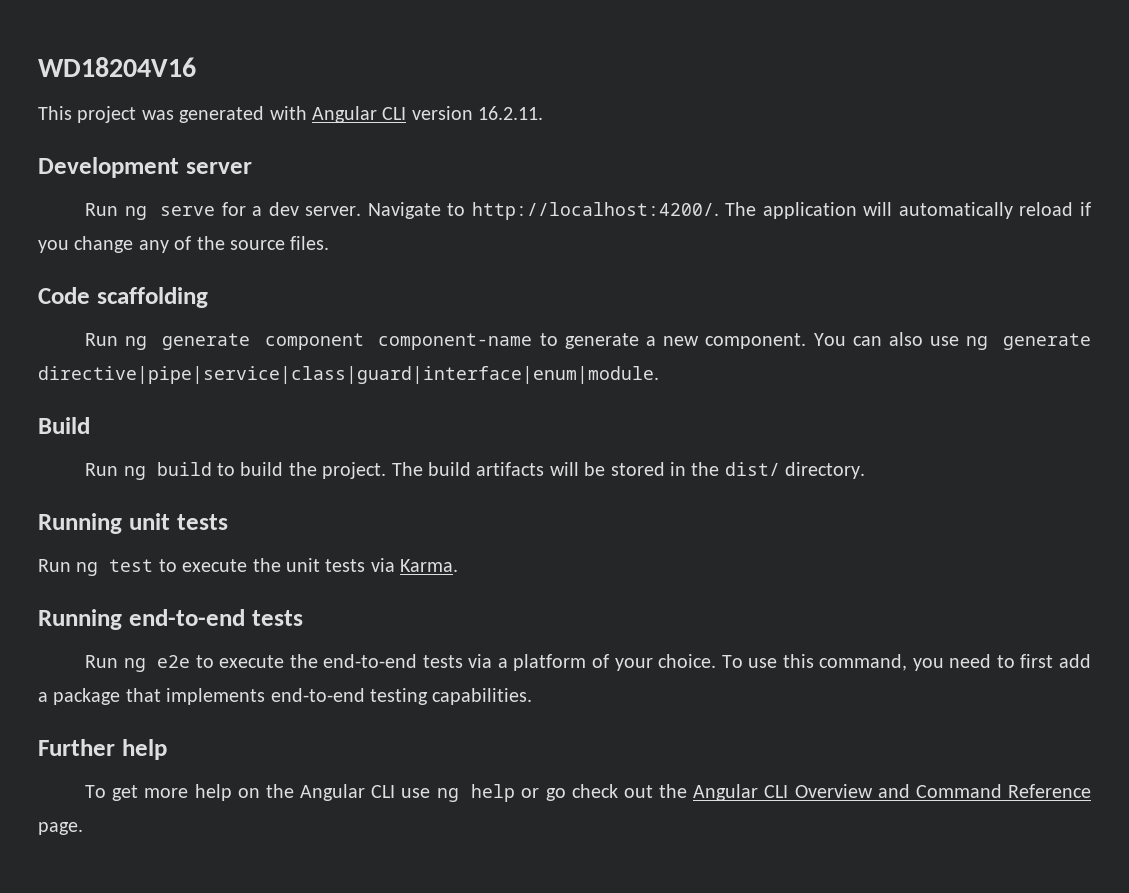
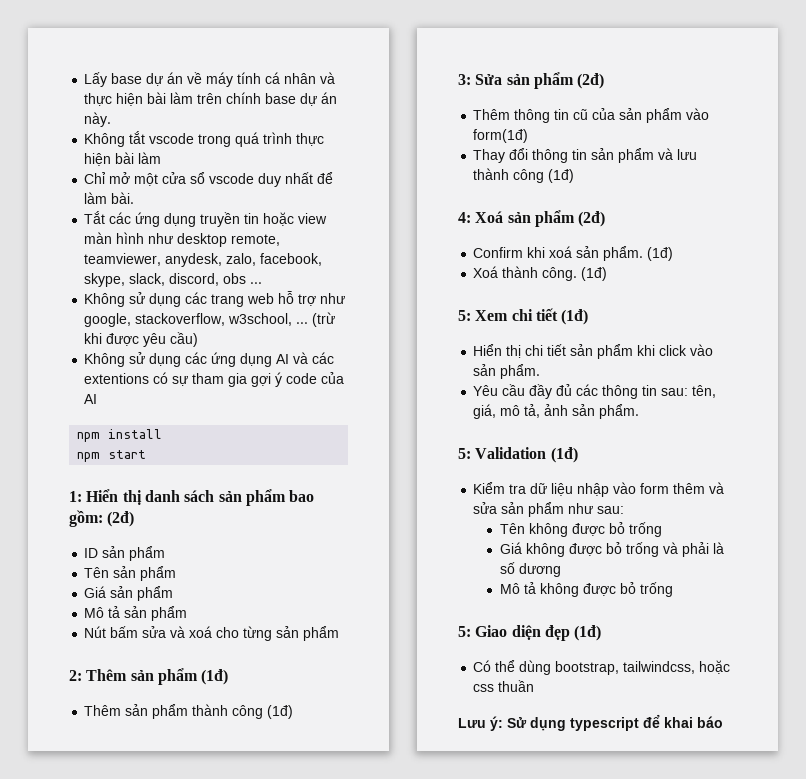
[38,57,196,77] [38,106,544,123] [38,157,252,178] [85,202,1092,220] [38,236,330,253] [38,287,208,308] [85,332,1091,350] [38,366,659,384] [38,417,90,434] [85,462,866,480] [38,513,228,534] [38,558,459,576] [38,609,303,630] [85,654,1091,672] [38,688,533,705] [38,739,167,760] [85,784,1092,802] [38,822,83,835] WD18204V16 // This project was generated with Angular CLI version 16.2.11. // Development server // Run ng serve for a dev server. Navigate to http://localhost:4200/. The application will automatically reload if you change any of the source files. // Code scaffolding // Run ng generate component component-name to generate a new component. You can also use ng generate directive|pipe|service|class|guard|interface|enum|module. // Build // Run ng build to build the project. The build artifacts will be stored in the dist/ directory. // Running unit tests // Run ng test to execute the unit tests via Karma. // Running end-to-end tests // Run ng e2e to execute the end-to-end tests via a platform of your choice. To use this command, you need to first add a package that implements end-to-end testing capabilities. // Further help // To get more help on the Angular CLI use ng help or go check out the Angular CLI Overview and Command Reference page. -> [84,72,336,87] [84,92,338,106] [84,112,112,127] [84,131,325,147] [84,152,162,166] [84,172,334,187] [84,192,135,204] [84,211,328,227] [84,232,281,247] [84,253,323,267] [84,273,263,287] [84,291,346,307] [84,312,336,327] [84,332,199,347] [84,352,335,367] [84,372,345,387] [84,394,98,404] [77,429,163,442] [77,450,147,462] [69,489,315,506] [69,510,135,527] [84,546,166,561] [84,566,177,581] [84,586,174,601] [84,606,188,621] [84,626,340,641] [69,668,229,685] [84,704,294,719] [458,72,605,89] [473,108,710,123] [473,129,529,143] [473,148,698,163] [473,168,575,183] [458,210,606,227] [473,246,674,261] [473,266,608,281] [458,308,589,325] [473,344,714,359] [473,364,541,379] [473,384,717,399] [473,404,640,419] [458,447,578,463] [473,482,725,497] [473,502,625,517] [499,522,662,537] [499,542,724,557] [499,562,561,577] [499,582,673,597] [458,625,602,641] [473,660,731,675] [473,680,535,692] [458,714,723,731] Lấy base dự án về máy tính cá nhân và thực hiện bài làm trên chính base dự án này. // Không tắt vscode trong quá trình thực hiện bài làm // Chỉ mở một cửa sổ vscode duy nhất để làm bài. // Tắt các ứng dụng truyền tin hoặc view màn hình như desktop remote, teamviewer, anydesk, zalo, facebook, skype, slack, discord, obs ... // Không sử dụng các trang web hỗ trợ như google, stackoverflow, w3school, ... (trừ khi được yêu cầu) // Không sử dụng các ứng dụng AI và các extentions có sự tham gia gợi ý code của AI // npm install // npm start // 1: Hiển thị danh sách sản phẩm bao gồm: (2đ) // ID sản phẩm // Tên sản phẩm // Giá sản phẩm // Mô tả sản phẩm // Nút bấm sửa và xoá cho từng sản phẩm // 2: Thêm sản phẩm (1đ) // Thêm sản phẩm thành công (1đ) // 3: Sửa sản phẩm (2đ) // Thêm thông tin cũ của sản phẩm vào form(1đ) // Thay đổi thông tin sản phẩm và lưu thành công (1đ) // 4: Xoá sản phẩm (2đ) // Confirm khi xoá sản phẩm. (1đ) // Xoá thành công. (1đ) // 5: Xem chi tiết (1đ) // Hiển thị chi tiết sản phẩm khi click vào sản phẩm. // Yêu cầu đầy đủ các thông tin sau: tên, giá, mô tả, ảnh sản phẩm. // 5: Validation (1đ) // Kiểm tra dữ liệu nhập vào form thêm và sửa sản phẩm như sau: // Tên không được bỏ trống // Giá không được bỏ trống và phải là số dương // Mô tả không được bỏ trống // 5: Giao diện đẹp (1đ) // Có thể dùng bootstrap, tailwindcss, hoặc css thuần // Lưu ý: Sử dụng typescript để khai báo

